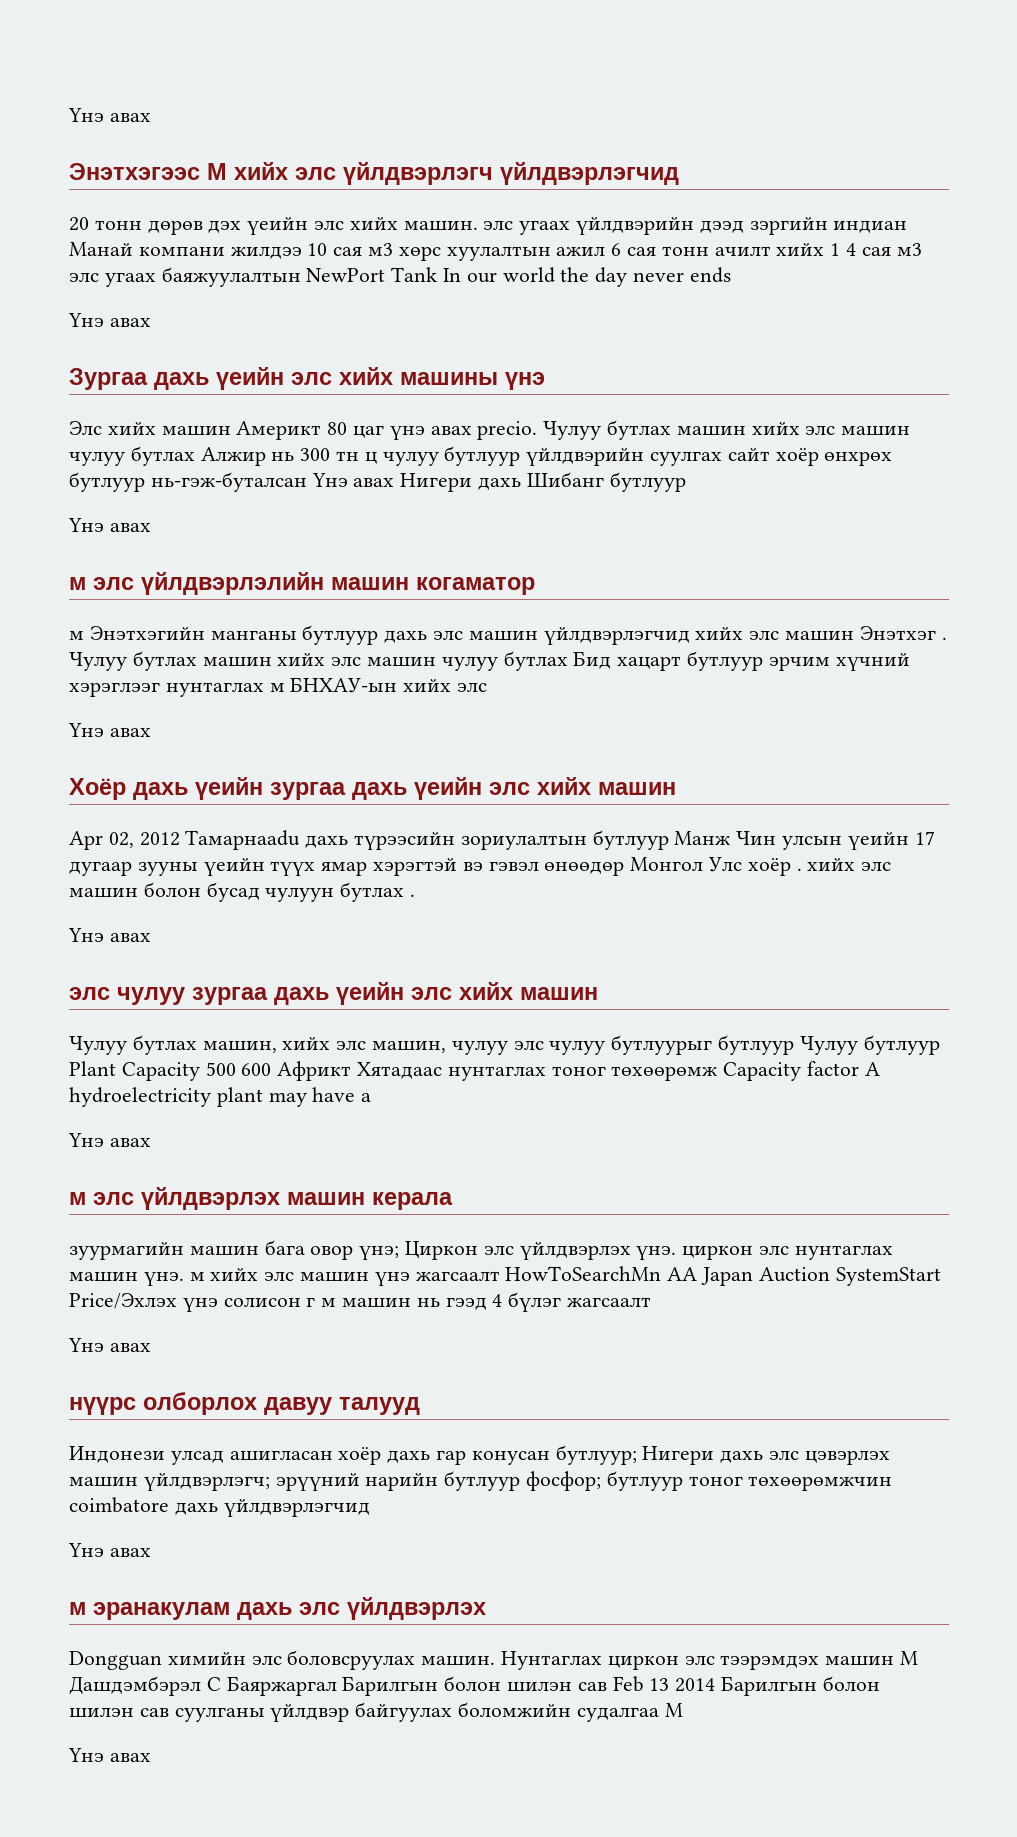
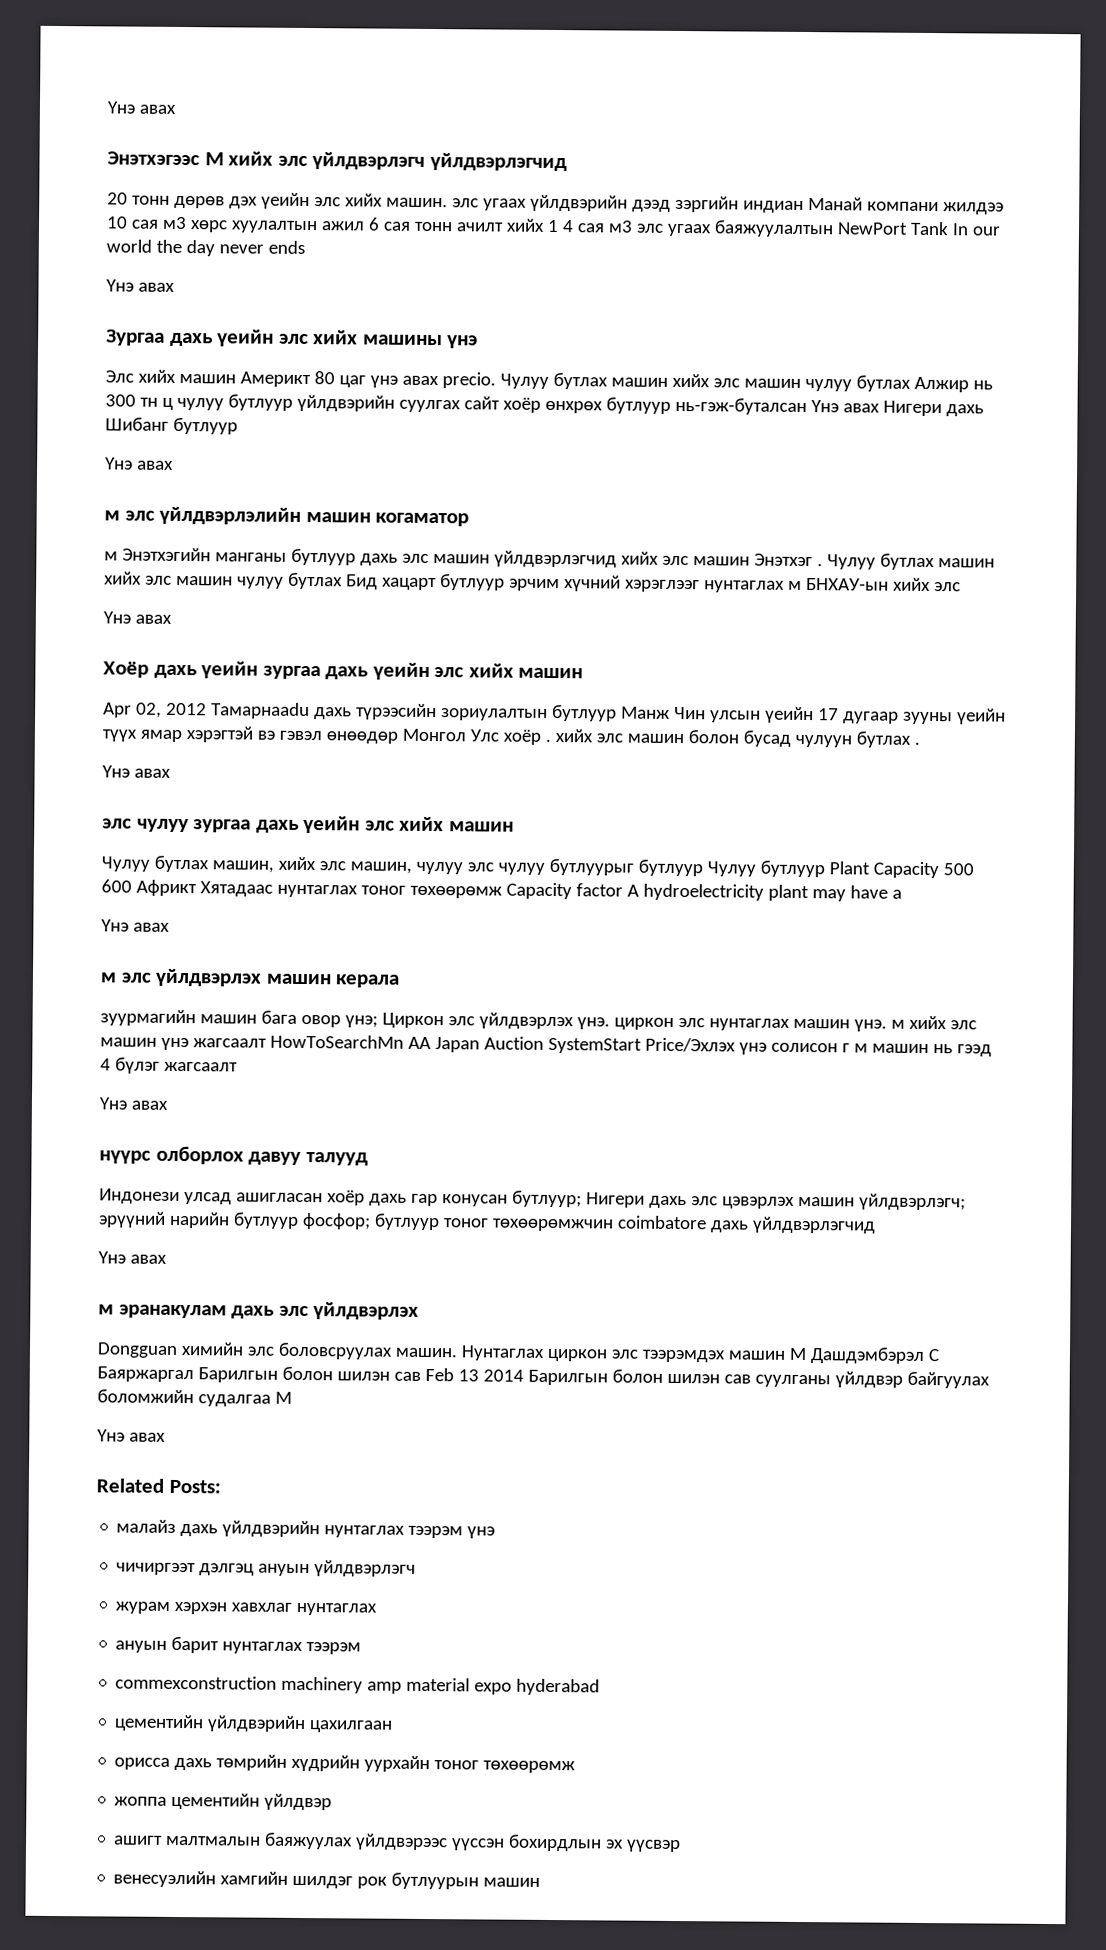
(151, 1757) none -> [96,1478,221,1494] [116,1519,496,1539] [116,1560,417,1577] [115,1601,378,1616] [115,1636,362,1655] [115,1675,601,1696] [114,1714,394,1733] [114,1754,576,1774] [114,1792,333,1811] [114,1832,682,1853] [113,1870,541,1890] // Related Posts: // малайз дахь үйлдвэрийн нунтаглах тээрэм үнэ // чичиргээт дэлгэц ануын үйлдвэрлэгч // журам хэрхэн хавхлаг нунтаглах // ануын барит нунтаглах тээрэм // commexconstruction machinery amp material expo hyderabad // цементийн үйлдвэрийн цахилгаан // орисса дахь төмрийн хүдрийн уурхайн тоног төхөөрөмж // жоппа цементийн үйлдвэр // ашигт малтмалын баяжуулах үйлдвэрээс үүссэн бохирдлын эх үүсвэр // венесуэлийн хамгийн шилдэг рок бутлуурын машин

